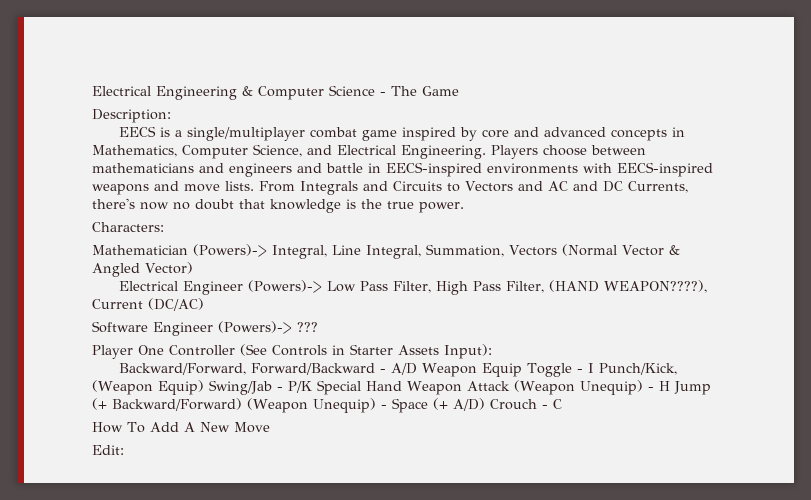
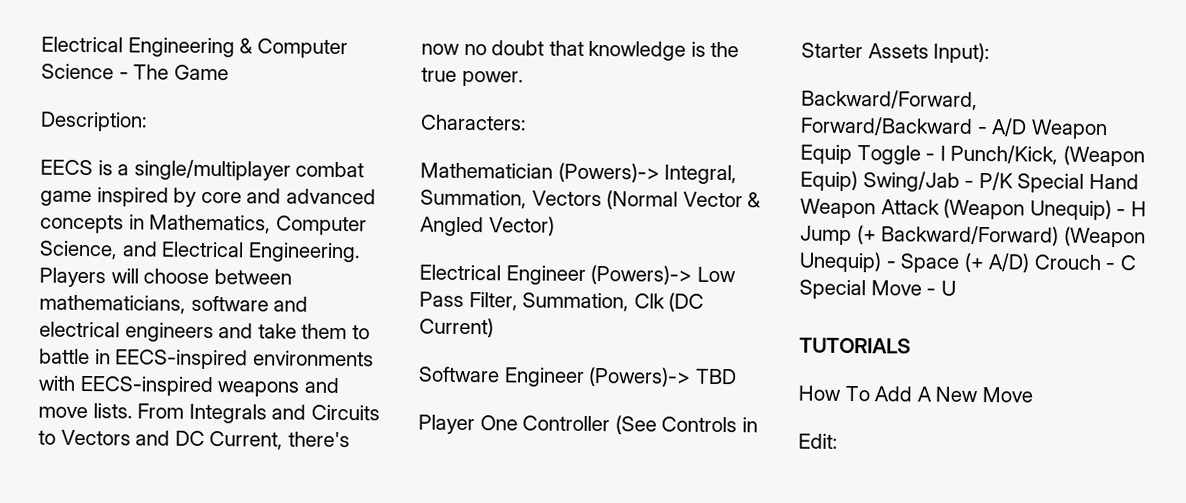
(538, 152) none -> [110,268,139,284] will
[92,163,322,177] mathematicians and engineers and -> [39,294,309,314] [39,321,370,343] mathematicians, software and electrical engineers and take them to
[547,181,688,193] AC and DC Currents, -> [174,430,284,450] DC Current,
[332,245,421,259] Line Integral, -> (738, 174) none
[436,280,708,295] [92,298,204,311] High Pass Filter, (HAND WEAPON????), Current (DC/AC) -> [522,292,705,312] [419,317,494,338] Summation, Clk (DC Current)
[297,322,318,332] ??? -> [694,368,737,385] TBD
(562, 404) none -> [799,279,956,300] [799,337,911,354] Special Move - U // TUTORIALS

